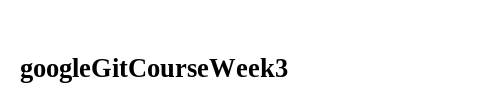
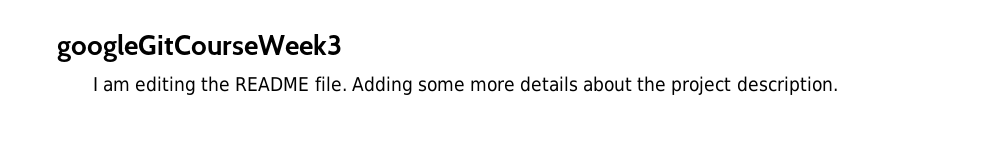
(288, 70) none -> [92,76,838,95] // I am editing the README file. Adding some more details about the project description.

